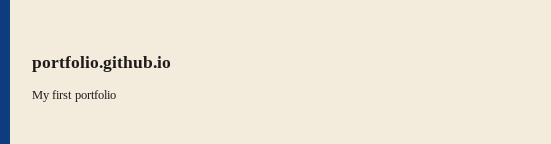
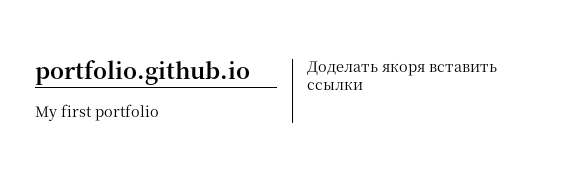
(116, 96) none -> [307,61,497,76] [307,81,363,90] // Доделать якоря вставить ссылки

